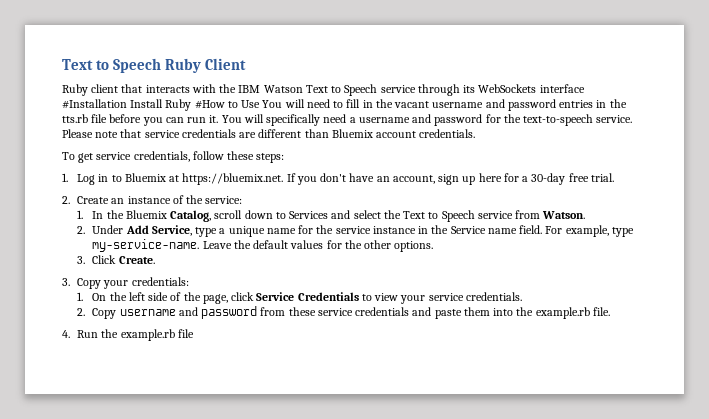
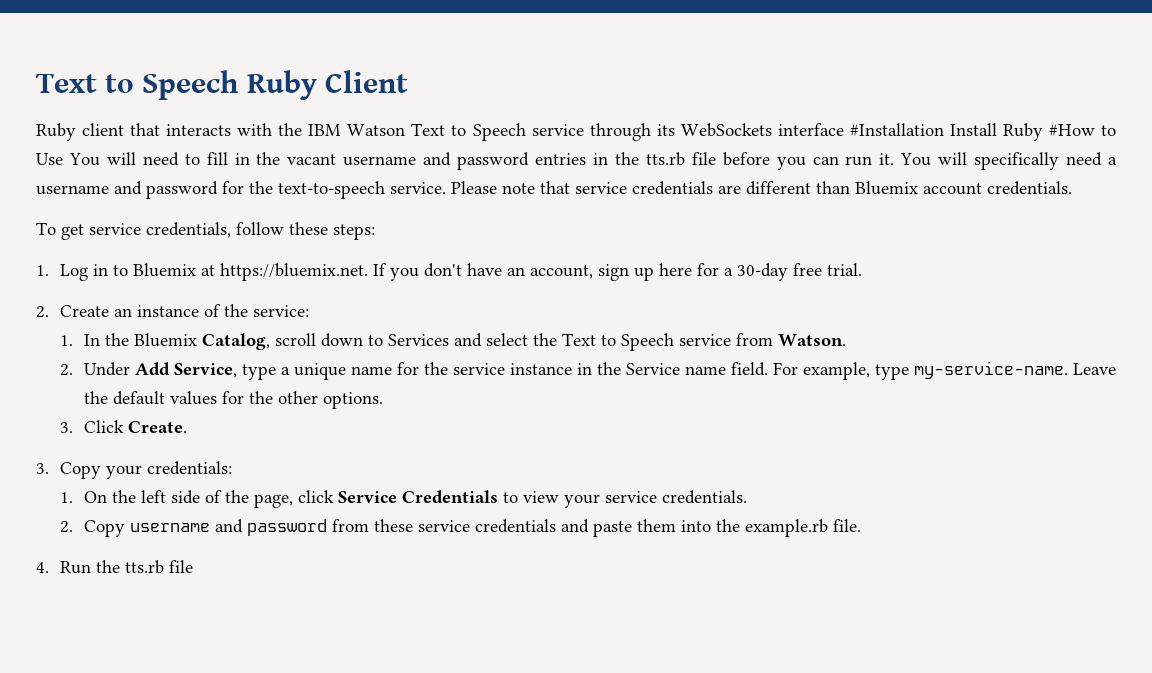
[120,329,175,341] example.rb -> [124,560,164,574] tts.rb

